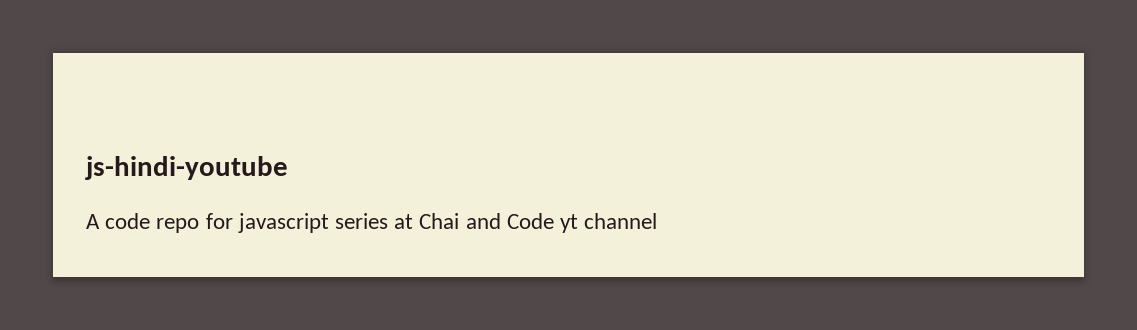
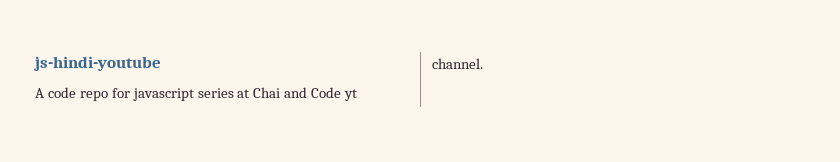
[584,213,658,229] channel -> [432,58,483,69] channel.

